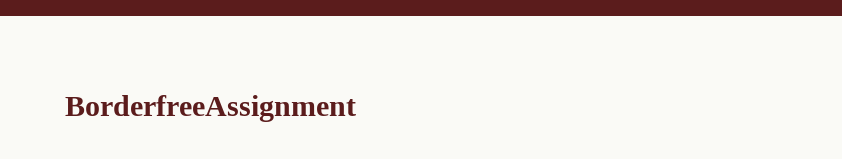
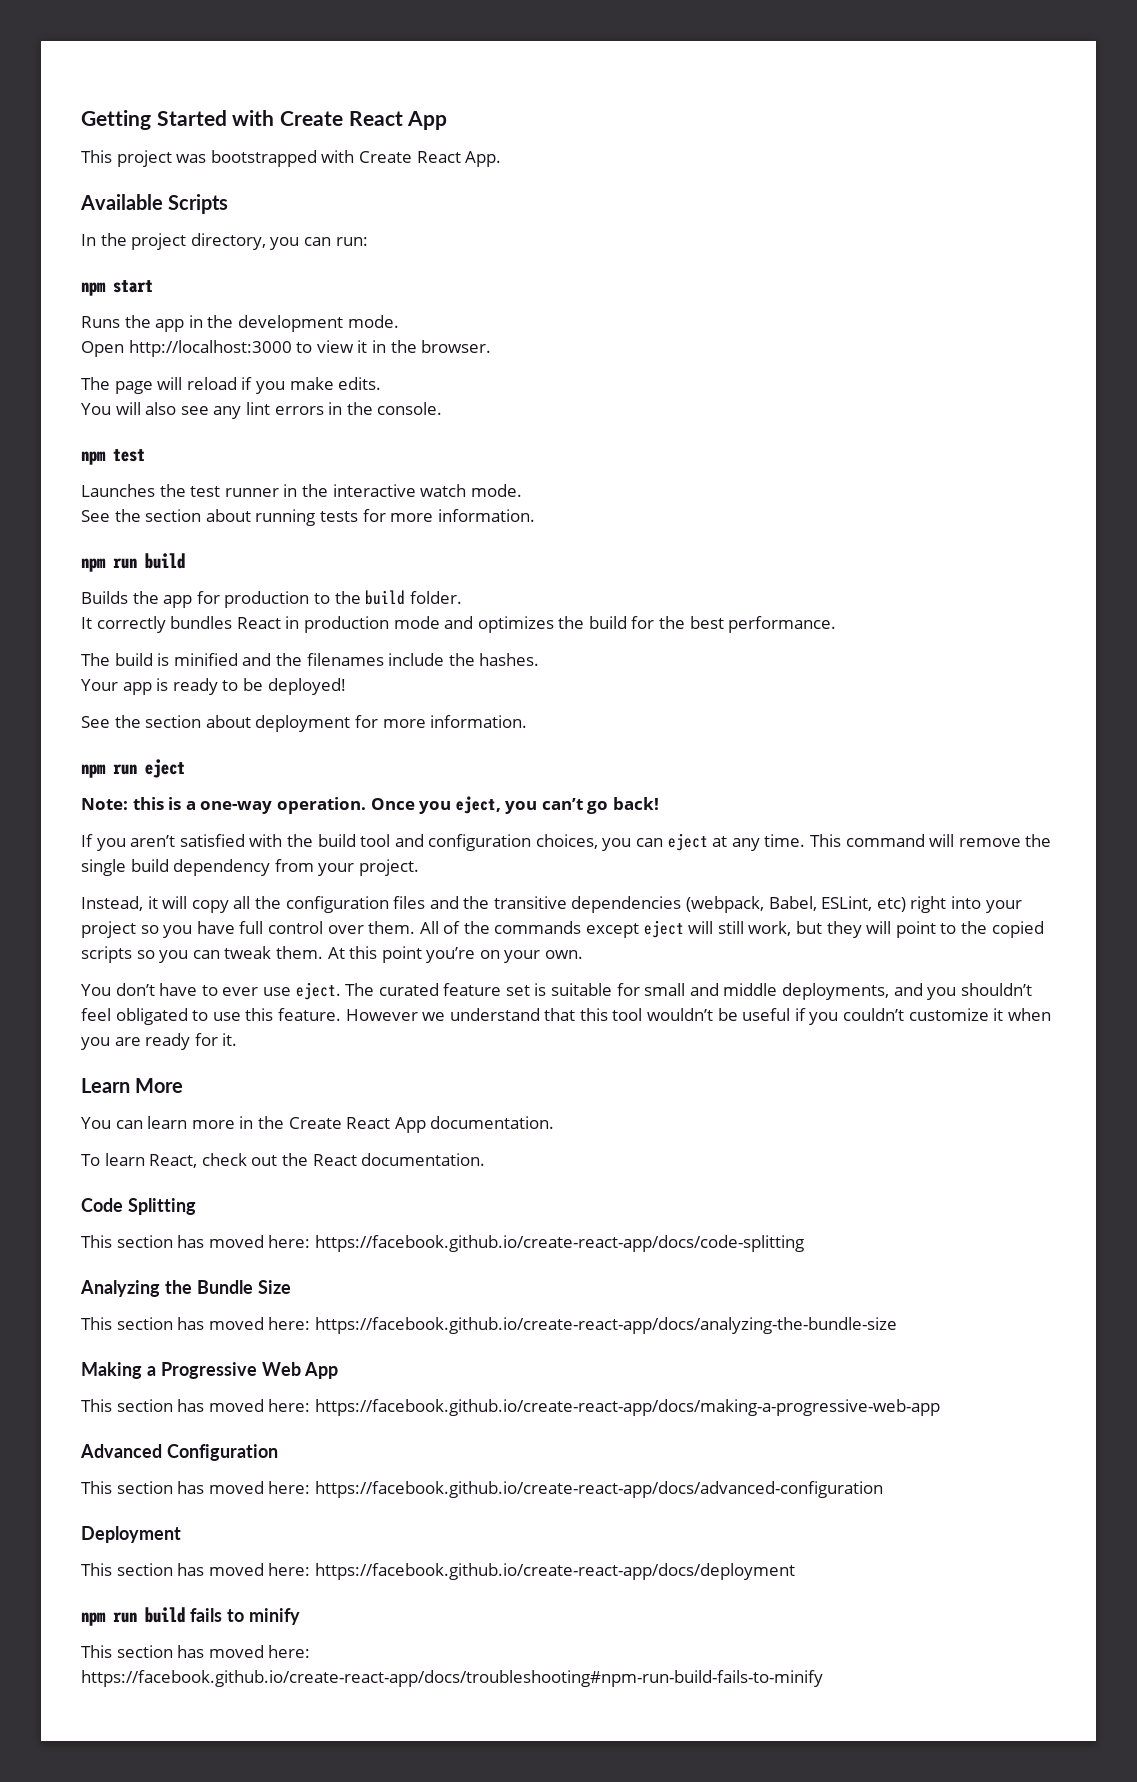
[65,95,356,122] BorderfreeAssignment -> [81,110,448,130] [81,150,502,167] [80,194,229,214] [81,233,368,250] [81,280,153,296] [81,315,399,332] [81,340,492,357] [81,377,382,394] [81,402,443,419] [81,449,145,465] [81,484,522,497] [81,509,535,526] [81,553,185,572] [81,590,462,608] [81,616,837,633] [81,653,540,666] [81,678,346,695] [81,715,528,732] [81,759,185,778] [81,796,660,814] [81,833,1052,851] [81,859,419,876] [81,896,1022,913] [81,920,1044,938] [81,946,584,963] [81,982,1032,1000] [81,1008,1051,1025] [81,1033,238,1050] [81,1078,184,1093] [81,1116,555,1133] [81,1153,486,1168] [81,1198,196,1215] [81,1235,804,1252] [80,1280,291,1297] [81,1317,897,1334] [81,1362,339,1379] [81,1399,940,1416] [80,1444,278,1461] [81,1481,883,1498] [81,1526,181,1543] [81,1563,795,1580] [81,1607,300,1626] [81,1645,311,1658] [81,1670,823,1687] Getting Started with Create React App // This project was bootstrapped with Create React App. // Available Scripts // In the project directory, you can run: // npm start // Runs the app in the development mode. // Open http://localhost:3000 to view it in the browser. // The page will reload if you make edits. // You will also see any lint errors in the console. // npm test // Launches the test runner in the interactive watch mode. // See the section about running tests for more information. // npm run build // Builds the app for production to the build folder. // It correctly bundles React in production mode and optimizes the build for the best performance. // The build is minified and the filenames include the hashes. // Your app is ready to be deployed! // See the section about deployment for more information. // npm run eject // Note: this is a one-way operation. Once you eject, you can’t go back! // If you aren’t satisfied with the build tool and configuration choices, you can eject at any time. This command will remove the single build dependency from your project. // Instead, it will copy all the configuration files and the transitive dependencies (webpack, Babel, ESLint, etc) right into your project so you have full control over them. All of the commands except eject will still work, but they will point to the copied scripts so you can tweak them. At this point you’re on your own. // You don’t have to ever use eject. The curated feature set is suitable for small and middle deployments, and you shouldn’t feel obligated to use this feature. However we understand that this tool wouldn’t be useful if you couldn’t customize it when you are ready for it. // Learn More // You can learn more in the Create React App documentation. // To learn React, check out the React documentation. // Code Splitting // This section has moved here: https://facebook.github.io/create-react-app/docs/code-splitting // Analyzing the Bundle Size // This section has moved here: https://facebook.github.io/create-react-app/docs/analyzing-the-bundle-size // Making a Progressive Web App // This section has moved here: https://facebook.github.io/create-react-app/docs/making-a-progressive-web-app // Advanced Configuration // This section has moved here: https://facebook.github.io/create-react-app/docs/advanced-configuration // Deployment // This section has moved here: https://facebook.github.io/create-react-app/docs/deployment // npm run build fails to minify // This section has moved here: https://facebook.github.io/create-react-app/docs/troubleshooting#npm-run-build-fails-to-minify

